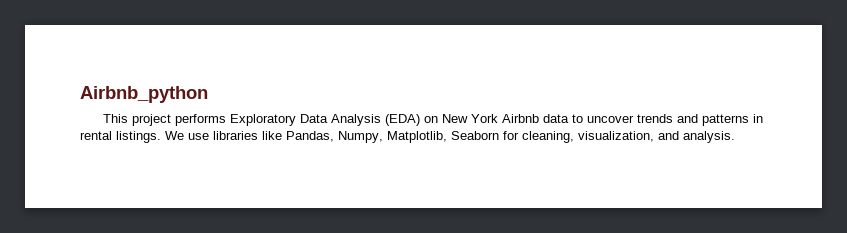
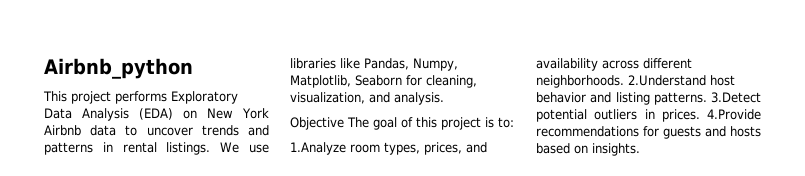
(735, 137) none -> [290,117,514,130] [290,142,487,155] [536,58,692,71] [536,75,735,88] [536,92,761,105] [536,109,761,122] [536,126,761,139] [536,143,640,156] // Objective The goal of this project is to: // 1.Analyze room types, prices, and availability across different neighborhoods. 2.Understand host behavior and listing patterns. 3.Detect potential outliers in prices. 4.Provide recommendations for guests and hosts based on insights.

